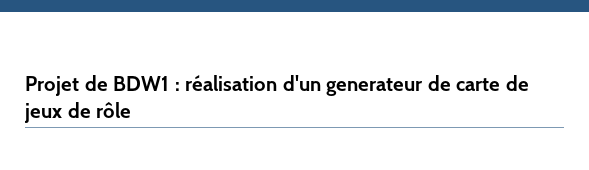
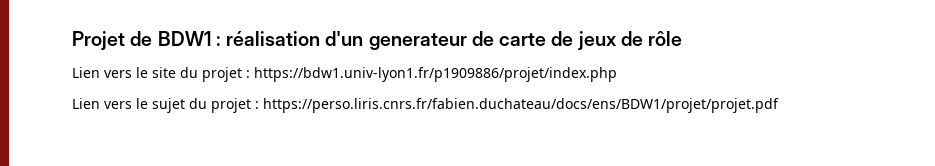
(132, 110) none -> [72,67,617,82] [72,98,779,113] // Lien vers le site du projet : https://bdw1.univ-lyon1.fr/p1909886/projet/index.php // Lien vers le sujet du projet : https://perso.liris.cnrs.fr/fabien.duchateau/docs/ens/BDW1/projet/projet.pdf

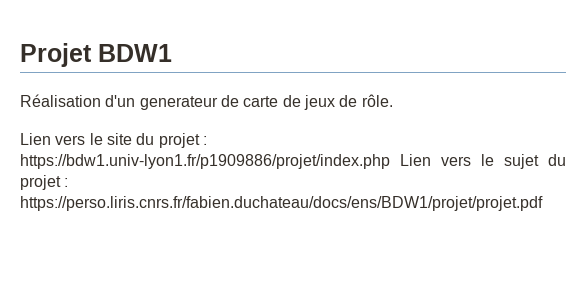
[130,31,153,46] de -> (92, 55) none
[215,31,321,46] : réalisation -> [20,94,101,107] // Réalisation
[648,31,683,46] rôle -> [361,94,393,107] rôle.
(617, 74) // -> (390, 161) none

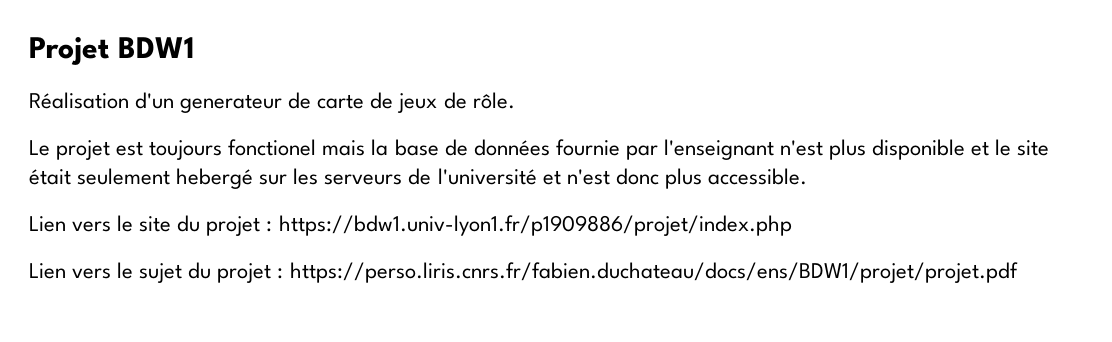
(393, 100) none -> [29,139,1050,160] [29,168,807,189] // Le projet est toujours fonctionel mais la base de données fournie par l'enseignant n'est plus disponible et le site était seulement hebergé sur les serveurs de l'université et n'est donc plus accessible.
(390, 161) none -> (792, 225) //

